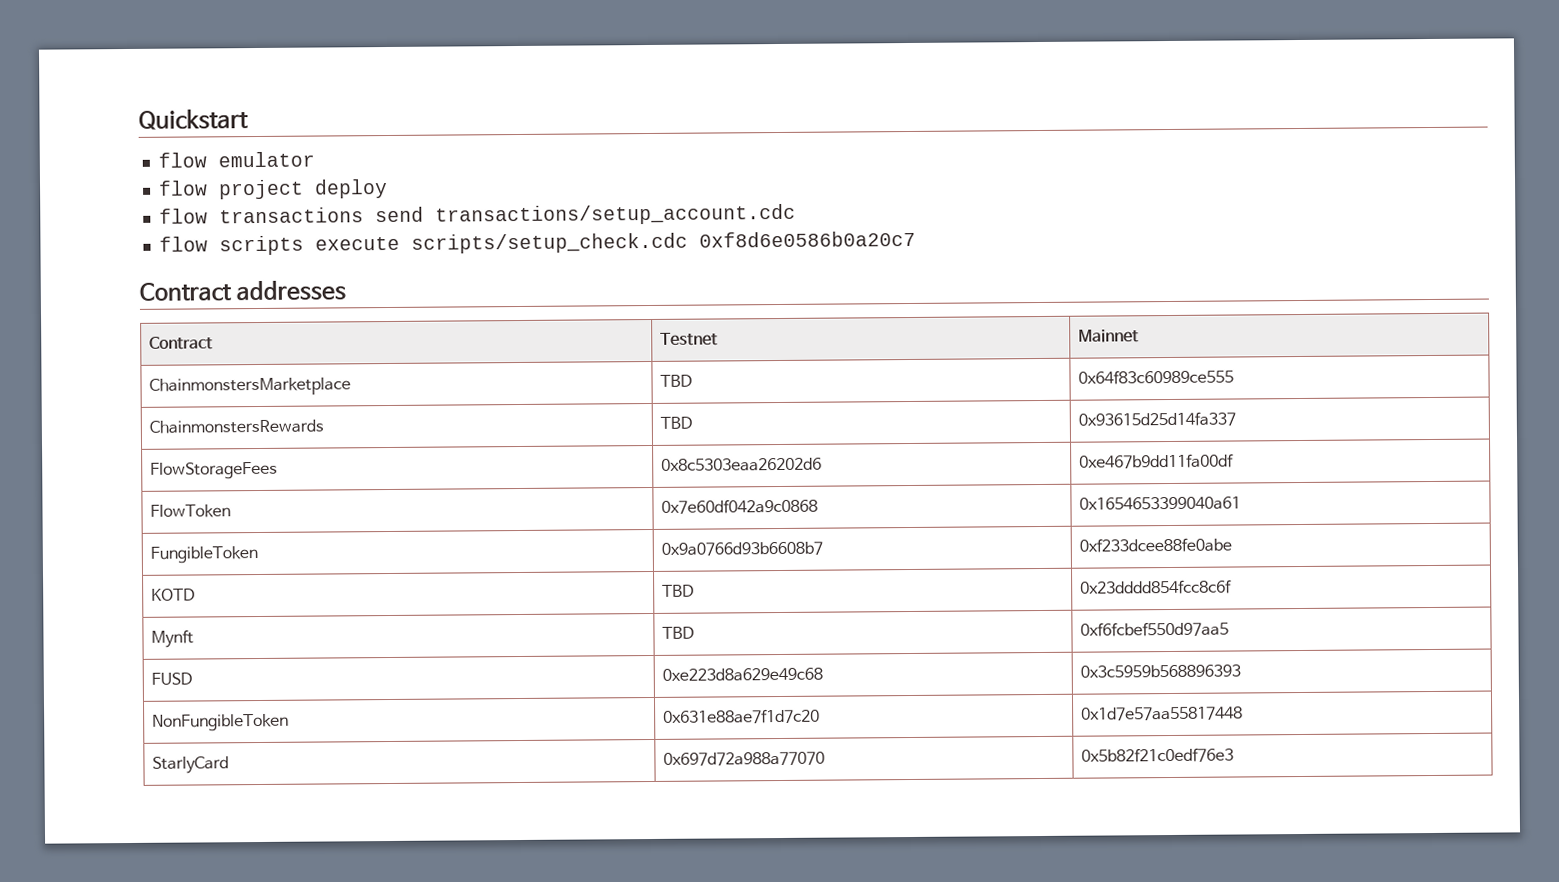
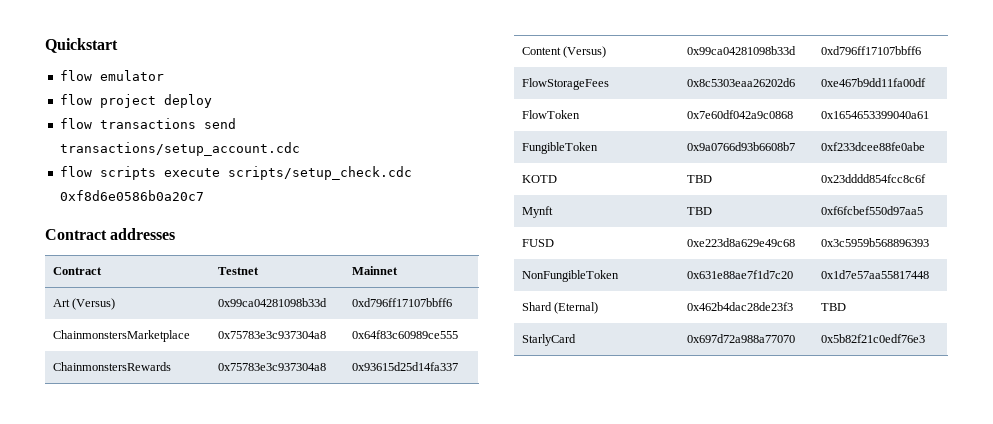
(1139, 336) none -> [53,298,116,310] [218,298,328,307] [352,298,453,307] // Art (Versus) | 0x99ca04281098b33d | 0xd796ff17107bbff6
[659,374,693,387] TBD -> [218,331,327,339] 0x75783e3c937304a8
[659,416,693,429] TBD -> [218,363,327,371] 0x75783e3c937304a8
(1236, 419) none -> [522,46,607,58] [687,46,797,55] [821,46,922,55] // Content (Versus) | 0x99ca04281098b33d | 0xd796ff17107bbff6
(1243, 713) none -> [522,302,599,314] [687,302,794,311] [821,303,847,311] // Shard (Eternal) | 0x462b4dac28de23f3 | TBD

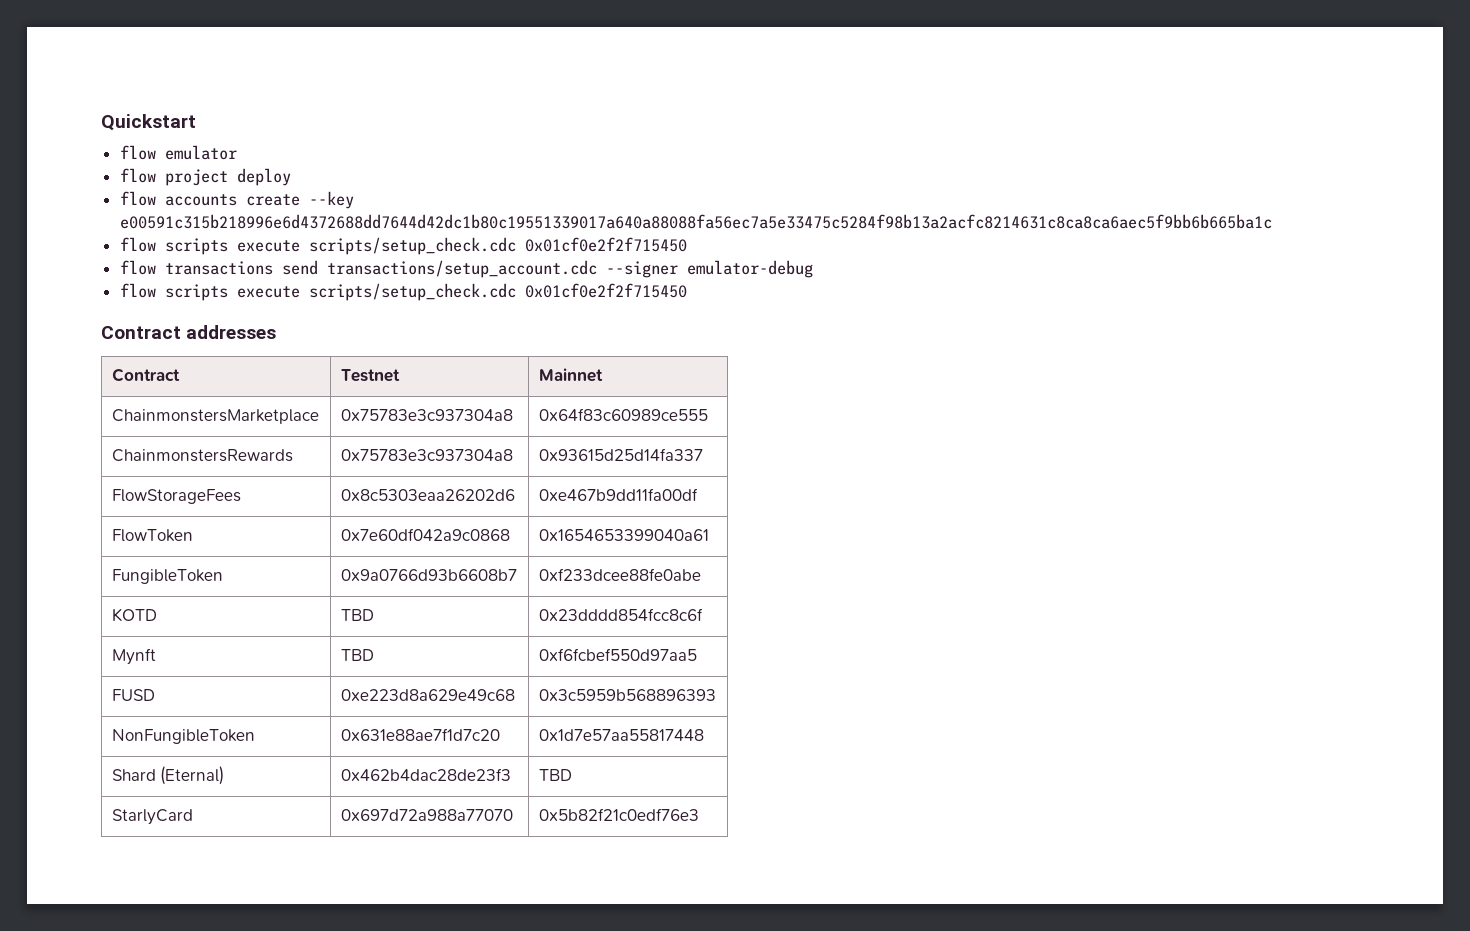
[100,118,237,129] [60,142,301,156] [60,166,413,180] [60,190,205,201] transactions send transactions/setup_account.cdc // flow scripts execute scripts/setup_check.cdc 0xf8d6e0586b0a20c7 -> [164,191,354,209] [119,214,1272,229] [119,237,687,255] [119,260,813,278] [119,283,687,301] accounts create --key e00591c315b218996e6d4372688dd7644d42dc1b80c19551339017a640a88088fa56ec7a5e33475c5284f98b13a2acfc8214631c8ca8ca6aec5f9bb6b665ba1c // flow scripts execute scripts/setup_check.cdc 0x01cf0e2f2f715450 // flow transactions send transactions/setup_account.cdc --signer emulator-debug // flow scripts execute scripts/setup_check.cdc 0x01cf0e2f2f715450
[53,298,116,310] [218,298,328,307] [352,298,453,307] // Art (Versus) | 0x99ca04281098b33d | 0xd796ff17107bbff6 -> (603, 375) none
[522,46,607,58] [687,46,797,55] [821,46,922,55] // Content (Versus) | 0x99ca04281098b33d | 0xd796ff17107bbff6 -> (703, 454) none

